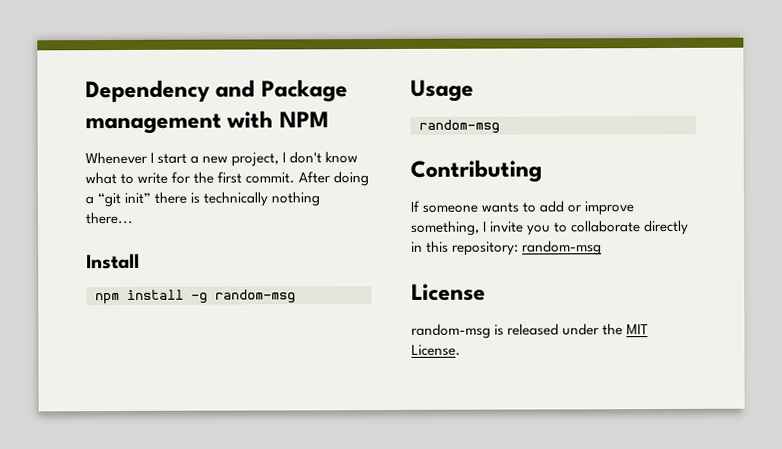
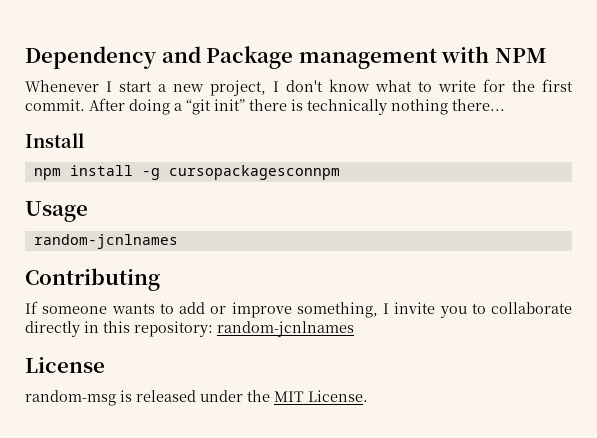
[215,289,296,304] random-msg -> [168,165,340,180] cursopackagesconnpm
[419,119,500,134] random-msg -> [33,234,178,249] random-jcnlnames
[522,240,603,256] random-msg -> [217,321,354,337] random-jcnlnames

